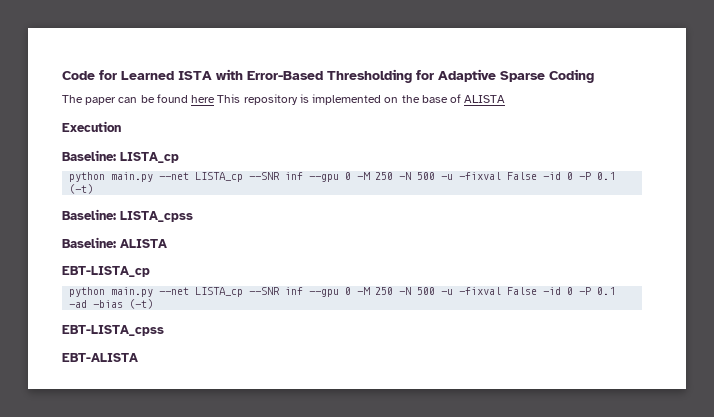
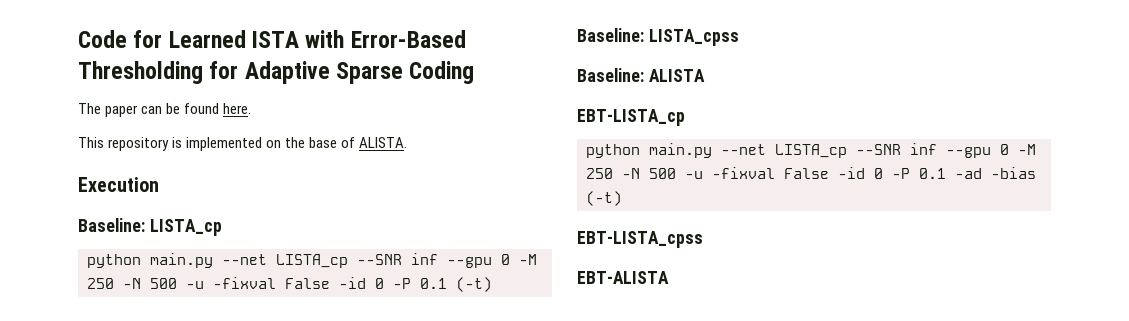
[191,95,216,103] here -> [223,103,252,114] here. //
[464,95,506,103] ALISTA -> [359,137,408,148] ALISTA.

